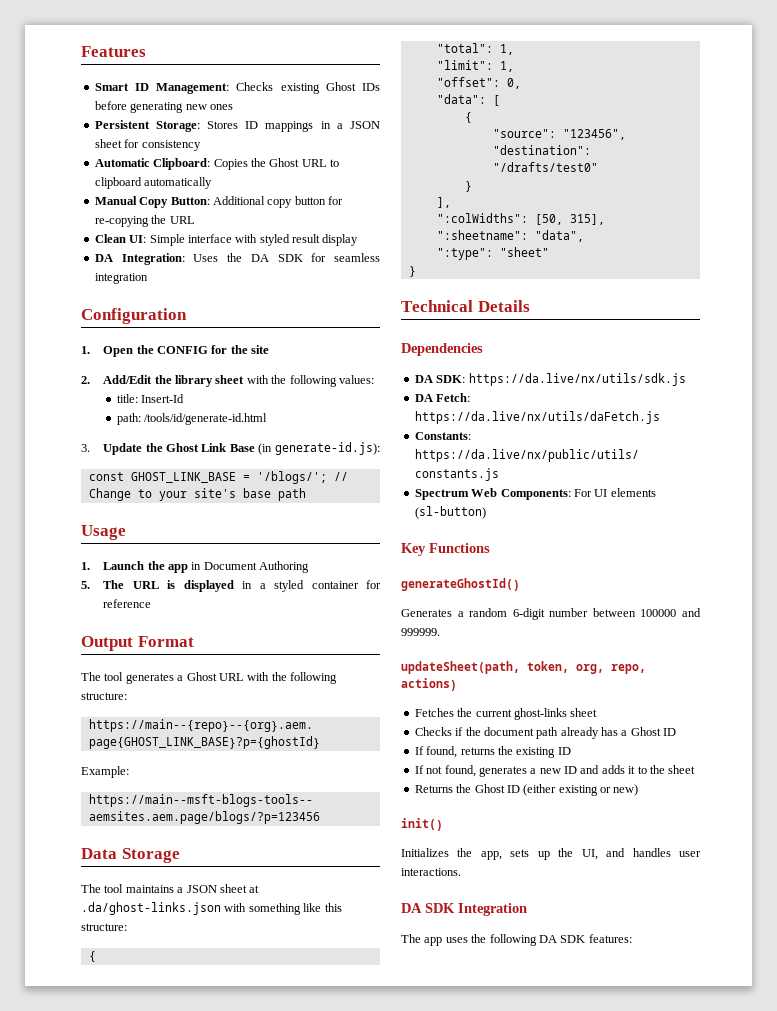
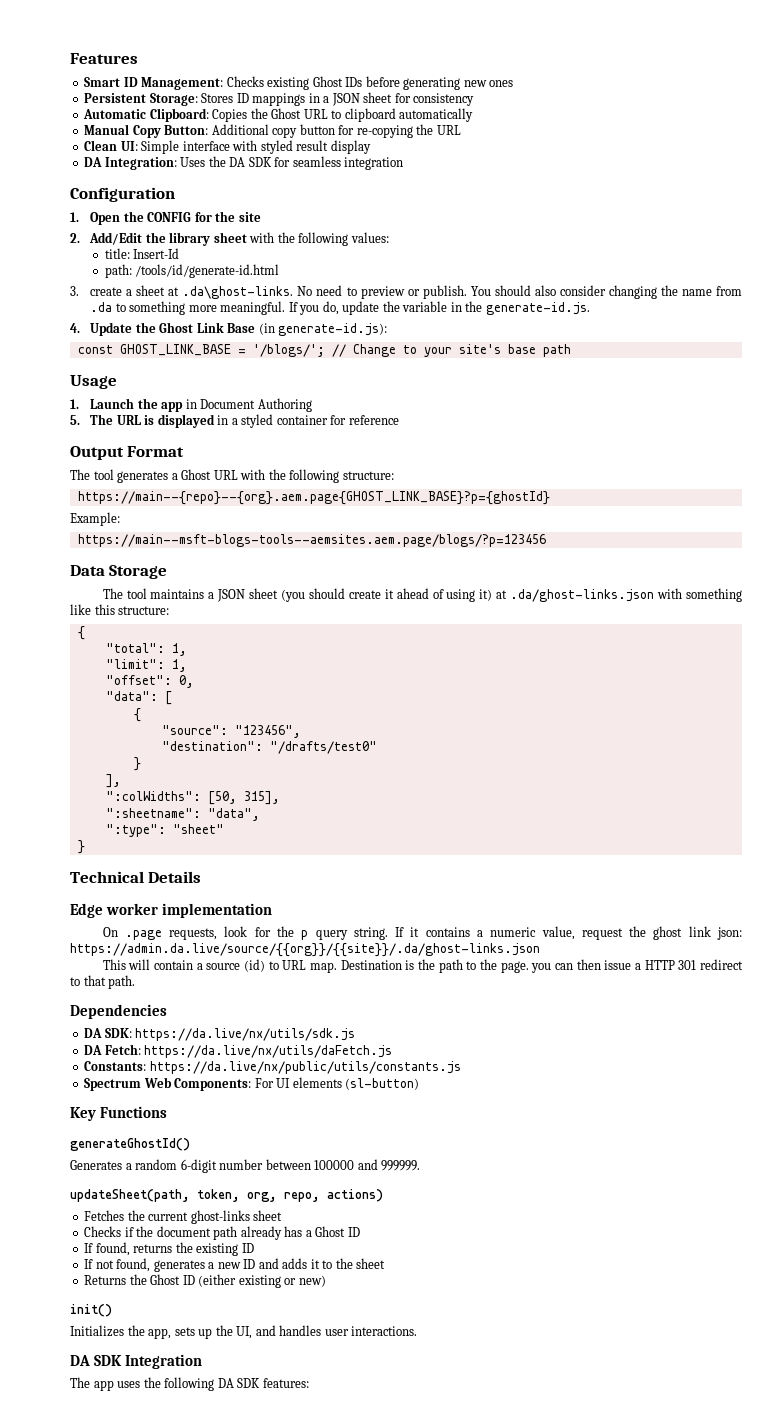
(90, 448) none -> [90,285,742,299] [90,301,590,315] [70,323,80,333] create a sheet at .da\ghost-links. No need to preview or publish. You should also consider changing the name from .da to something more meaningful. If you do, update the variable in the generate-id.js. // 4.
(247, 888) none -> [281,588,493,602] (you should create it ahead of using it)
(530, 306) none -> [70,903,272,918] [102,926,743,940] [70,943,540,957] [102,959,743,973] [70,975,136,989] // Edge worker implementation // On .page requests, look for the p query string. If it contains a numeric value, request the ghost link json: https://admin.da.live/source/{{org}}/{{site}}/.da/ghost-links.json // This will contain a source (id) to URL map. Destination is the path to the page. you can then issue a HTTP 301 redirect to that path.

